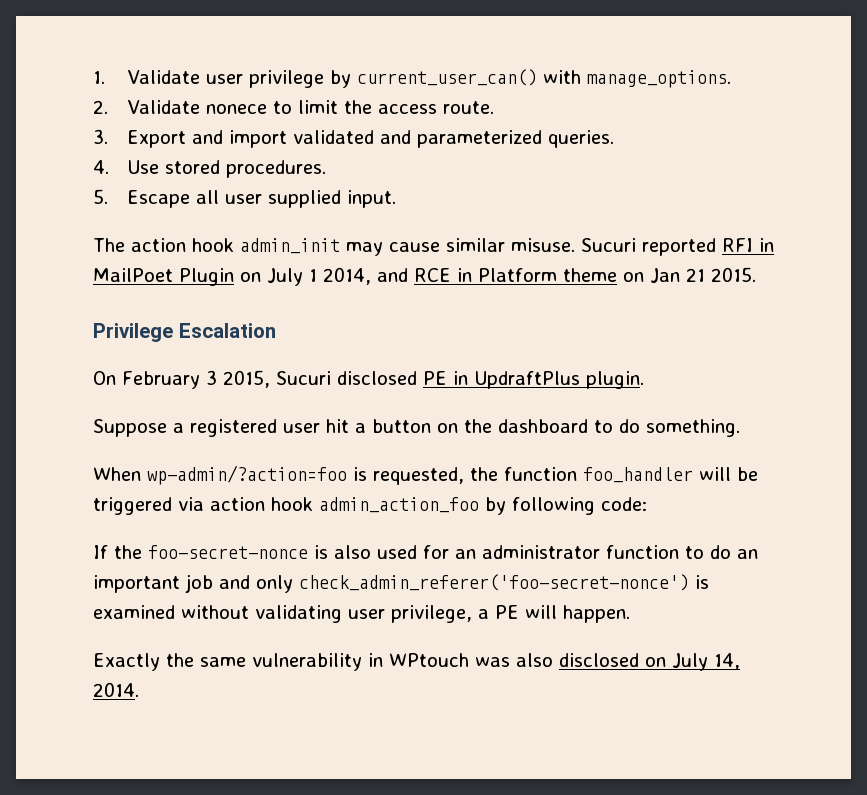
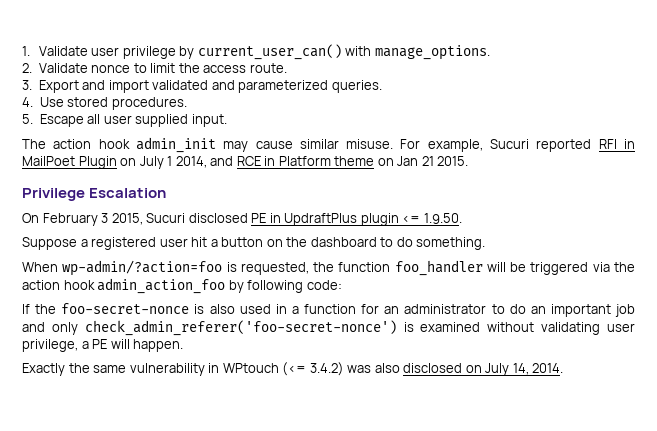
[205,104,267,114] nonece -> [91,65,131,73] nonce
(575, 245) none -> [400,139,483,152] For example,
[586,371,644,389] plugin. -> [360,213,462,226] plugin <= 1.9.50.
(204, 504) none -> [613,262,635,272] the
(417, 552) none -> [275,304,356,314] in a function
[606,545,679,559] function -> (487, 309) none
(469, 660) none -> [282,362,344,376] (<= 3.4.2)

